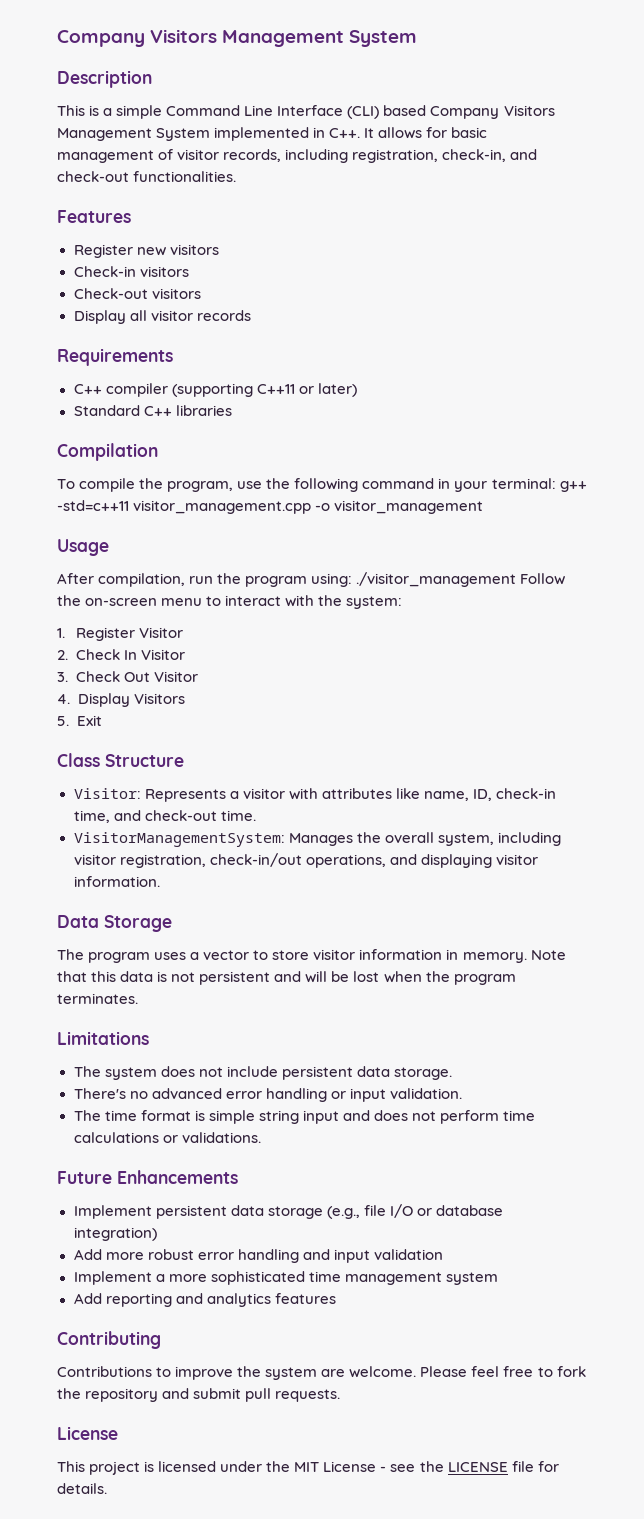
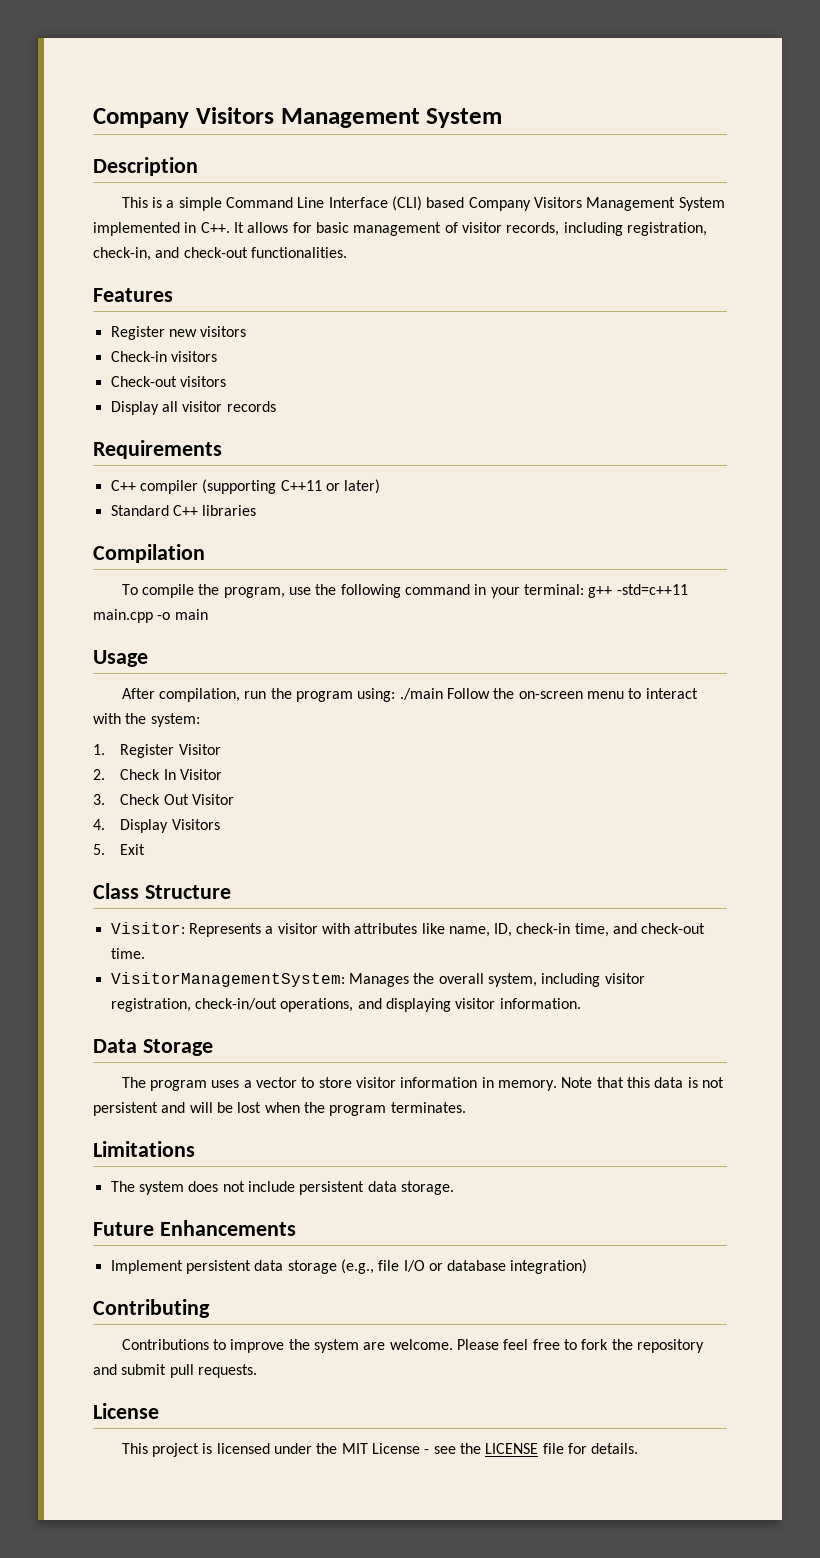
[133,500,484,514] visitor_management.cpp -o visitor_management -> [93,609,208,623] main.cpp -o main
[356,572,517,587] ./visitor_management -> [399,688,443,700] ./main
[73,1088,462,1102] [73,1110,536,1124] [73,1132,261,1143] // There's no advanced error handling or input validation. // The time format is simple string input and does not perform time calculations or validations. -> (454, 1188) none
[73,1249,443,1263] [73,1271,498,1285] [73,1293,336,1307] // Add more robust error handling and input validation // Implement a more sophisticated time management system // Add reporting and analytics features -> (588, 1266) none

